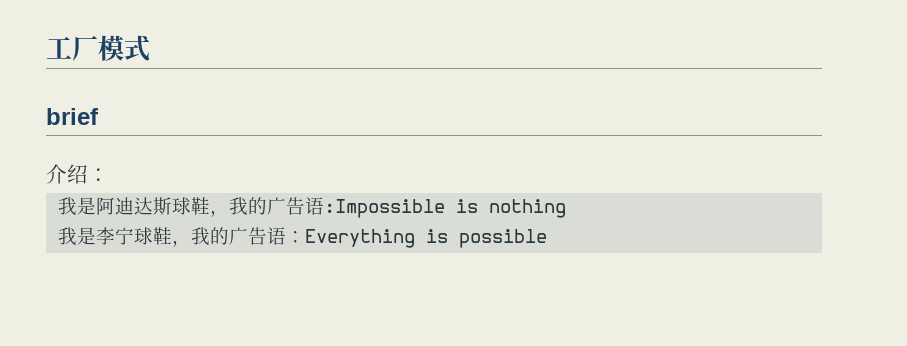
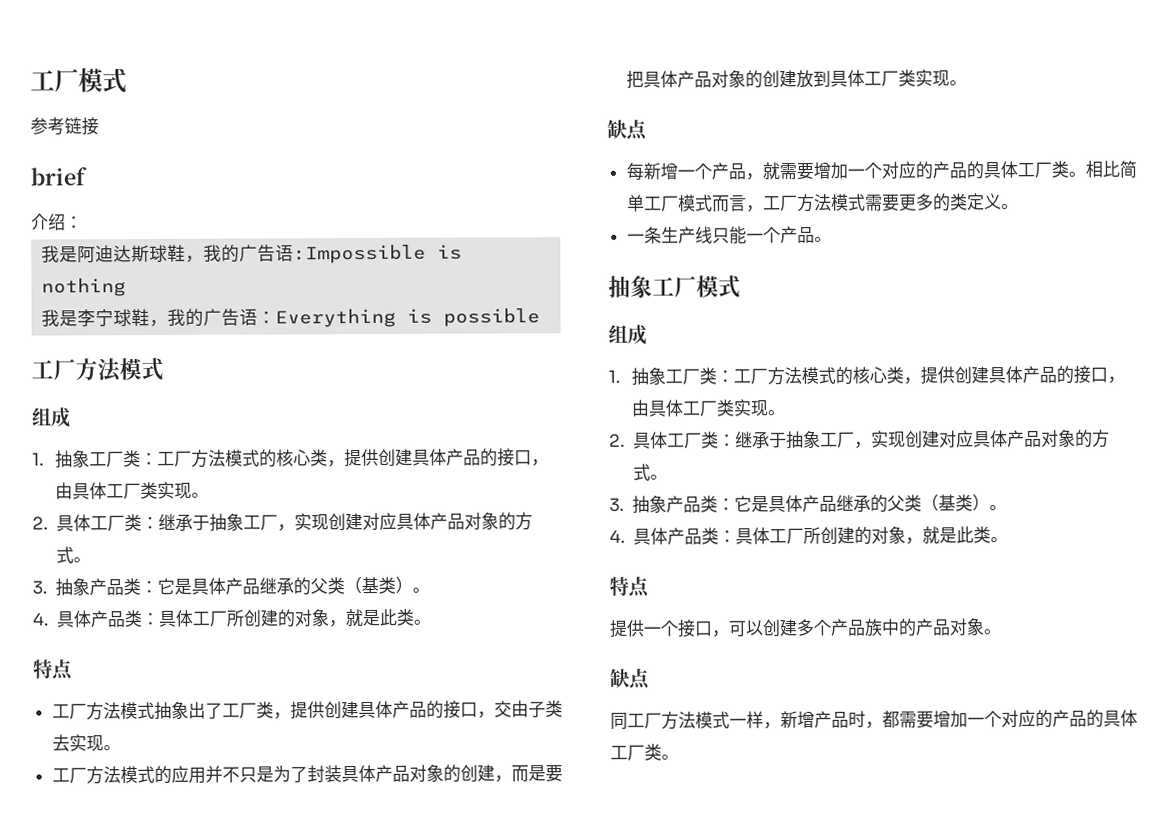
[46,35,150,62] 工厂模式 -> [30,68,127,94] [30,117,99,136] 工厂模式 // 参考链接
(548, 238) none -> [31,357,164,383] [31,407,71,428] [32,448,549,468] [54,481,209,500] [32,512,533,532] [55,546,91,564] [32,576,430,596] [32,608,431,628] [33,659,74,681] [51,700,563,721] [51,734,121,752] [51,764,563,785] [625,69,967,89] [607,119,648,141] [625,160,1137,181] [626,193,1019,213] [626,226,832,245] [608,275,741,299] [608,324,647,345] [608,365,1125,386] [630,399,786,417] [609,429,1110,449] [632,463,668,481] [609,494,1007,513] [609,526,1008,545] [609,576,650,598] [609,618,1002,638] [610,668,651,690] [610,709,1138,730] [610,743,679,761] // 工厂方法模式 // 组成 // 1.抽象工厂类：工厂方法模式的核心类，提供创建具体产品的接口，由具体工厂类实现。 // 2.具体工厂类：继承于抽象工厂，实现创建对应具体产品对象的方式。 // 3.抽象产品类：它是具体产品继承的父类（基类）。 // 4.具体产品类：具体工厂所创建的对象，就是此类。 // 特点 // 工厂方法模式抽象出了工厂类，提供创建具体产品的接口，交由子类去实现。 // 工厂方法模式的应用并不只是为了封装具体产品对象的创建，而是要把具体产品对象的创建放到具体工厂类实现。 // 缺点 // 每新增一个产品，就需要增加一个对应的产品的具体工厂类。相比简单工厂模式而言，工厂方法模式需要更多的类定义。 // 一条生产线只能一个产品。 // 抽象工厂模式 // 组成 // 1.抽象工厂类：工厂方法模式的核心类，提供创建具体产品的接口，由具体工厂类实现。 // 2.具体工厂类：继承于抽象工厂，实现创建对应具体产品对象的方式。 // 3.抽象产品类：它是具体产品继承的父类（基类）。 // 4.具体产品类：具体工厂所创建的对象，就是此类。 // 特点 // 提供一个接口，可以创建多个产品族中的产品对象。 // 缺点 // 同工厂方法模式一样，新增产品时，都需要增加一个对应的产品的具体工厂类。

